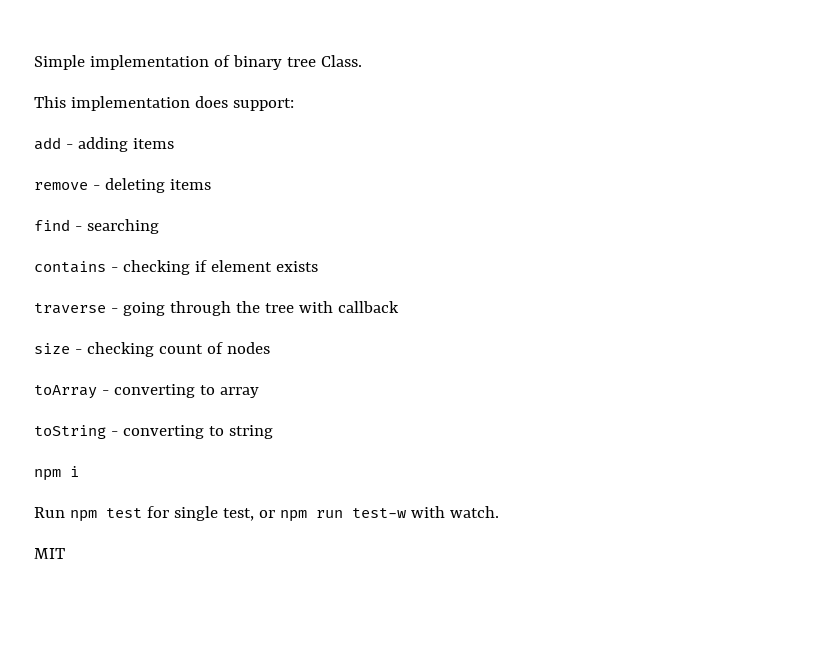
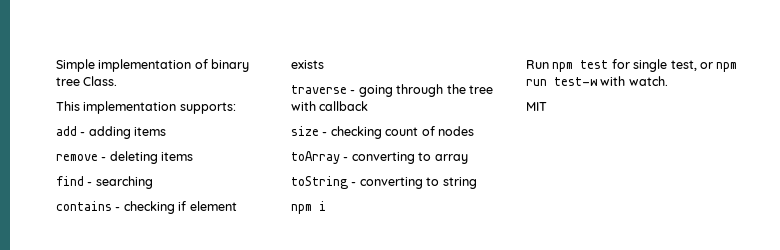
[194,96,294,111] does support: -> [179,102,236,114] supports:

